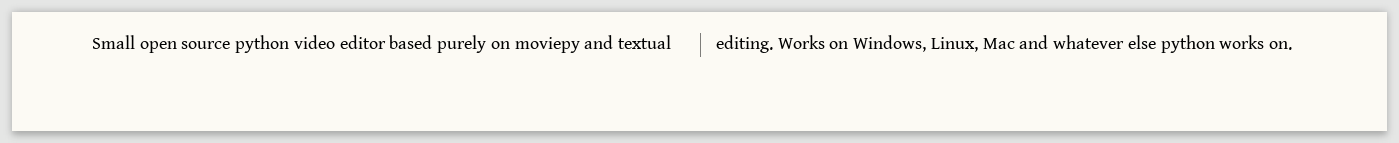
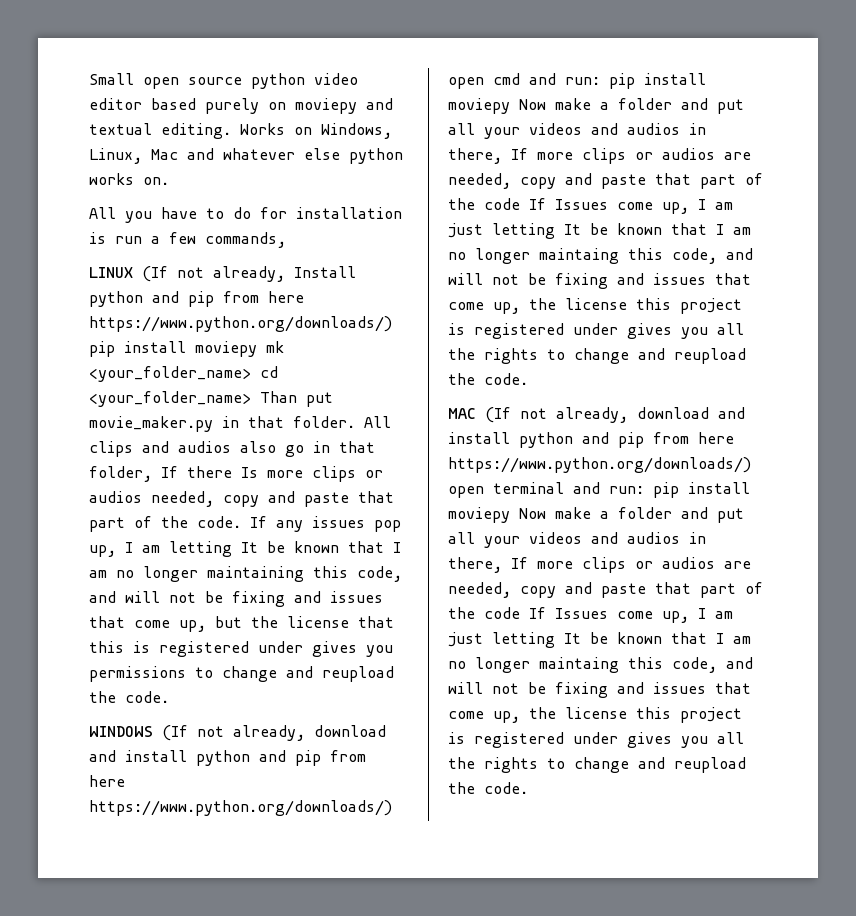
(1292, 45) none -> [89,207,402,223] [89,232,286,248] [89,266,356,282] [89,291,304,307] [89,316,392,332] [89,341,284,357] [89,366,278,382] [89,391,333,407] [89,416,391,432] [89,441,375,457] [89,466,383,482] [89,491,394,507] [89,516,401,532] [89,541,401,557] [89,566,402,582] [89,591,383,607] [89,616,394,632] [89,641,393,657] [89,666,394,682] [89,691,169,703] [89,725,386,741] [89,750,366,766] [89,775,125,787] [89,800,392,816] [448,73,706,89] [448,98,744,114] [448,123,706,139] [448,148,751,164] [448,173,763,189] [448,198,733,214] [448,223,751,239] [448,248,753,264] [448,273,751,289] [448,298,742,314] [448,323,744,339] [448,348,746,364] [448,373,528,385] [448,407,745,423] [448,432,734,448] [448,457,751,473] [448,482,750,498] [448,507,744,523] [448,532,706,548] [448,557,751,573] [448,582,763,598] [448,607,733,623] [448,632,751,648] [448,657,753,673] [448,682,751,698] [448,707,742,723] [448,732,744,748] [448,757,746,773] [448,782,528,794] // All you have to do for installation is run a few commands, // LINUX (If not already, Install python and pip from here https://www.python.org/downloads/) pip install moviepy mk <your_folder_name> cd <your_folder_name> Than put movie_maker.py in that folder. All clips and audios also go in that folder, If there Is more clips or audios needed, copy and paste that part of the code. If any issues pop up, I am letting It be known that I am no longer maintaining this code, and will not be fixing and issues that come up, but the license that this is registered under gives you permissions to change and reupload the code. // WINDOWS (If not already, download and install python and pip from here https://www.python.org/downloads/) open cmd and run: pip install moviepy Now make a folder and put all your videos and audios in there, If more clips or audios are needed, copy and paste that part of the code If Issues come up, I am just letting It be known that I am no longer maintaing this code, and will not be fixing and issues that come up, the license this project is registered under gives you all the rights to change and reupload the code. // MAC (If not already, download and install python and pip from here https://www.python.org/downloads/) open terminal and run: pip install moviepy Now make a folder and put all your videos and audios in there, If more clips or audios are needed, copy and paste that part of the code If Issues come up, I am just letting It be known that I am no longer maintaing this code, and will not be fixing and issues that come up, the license this project is registered under gives you all the rights to change and reupload the code.

